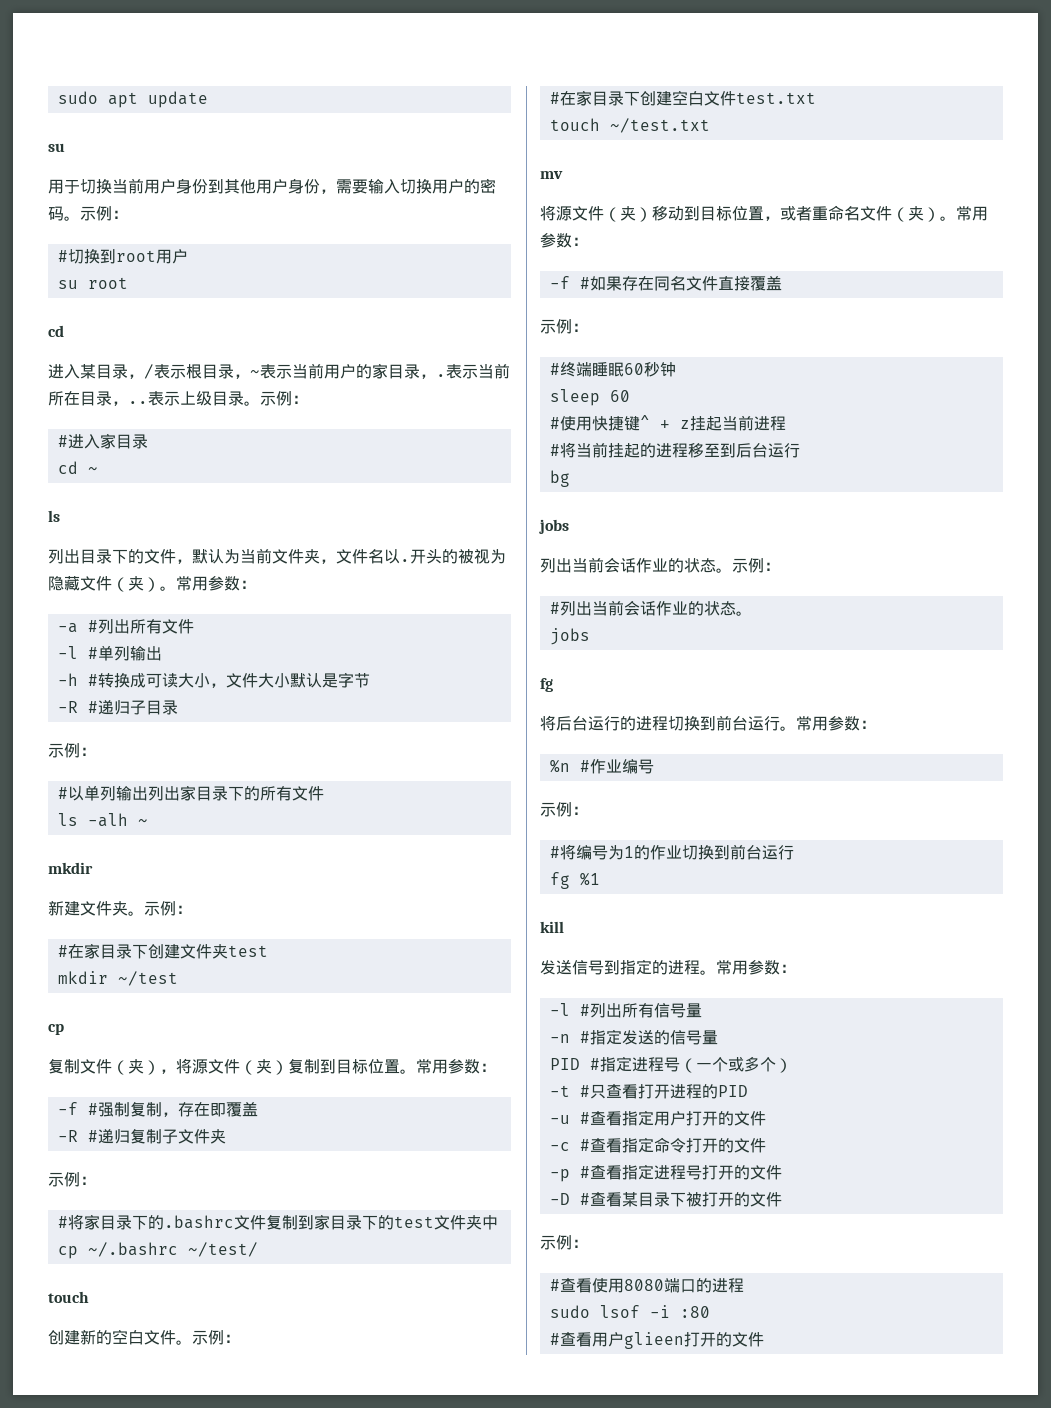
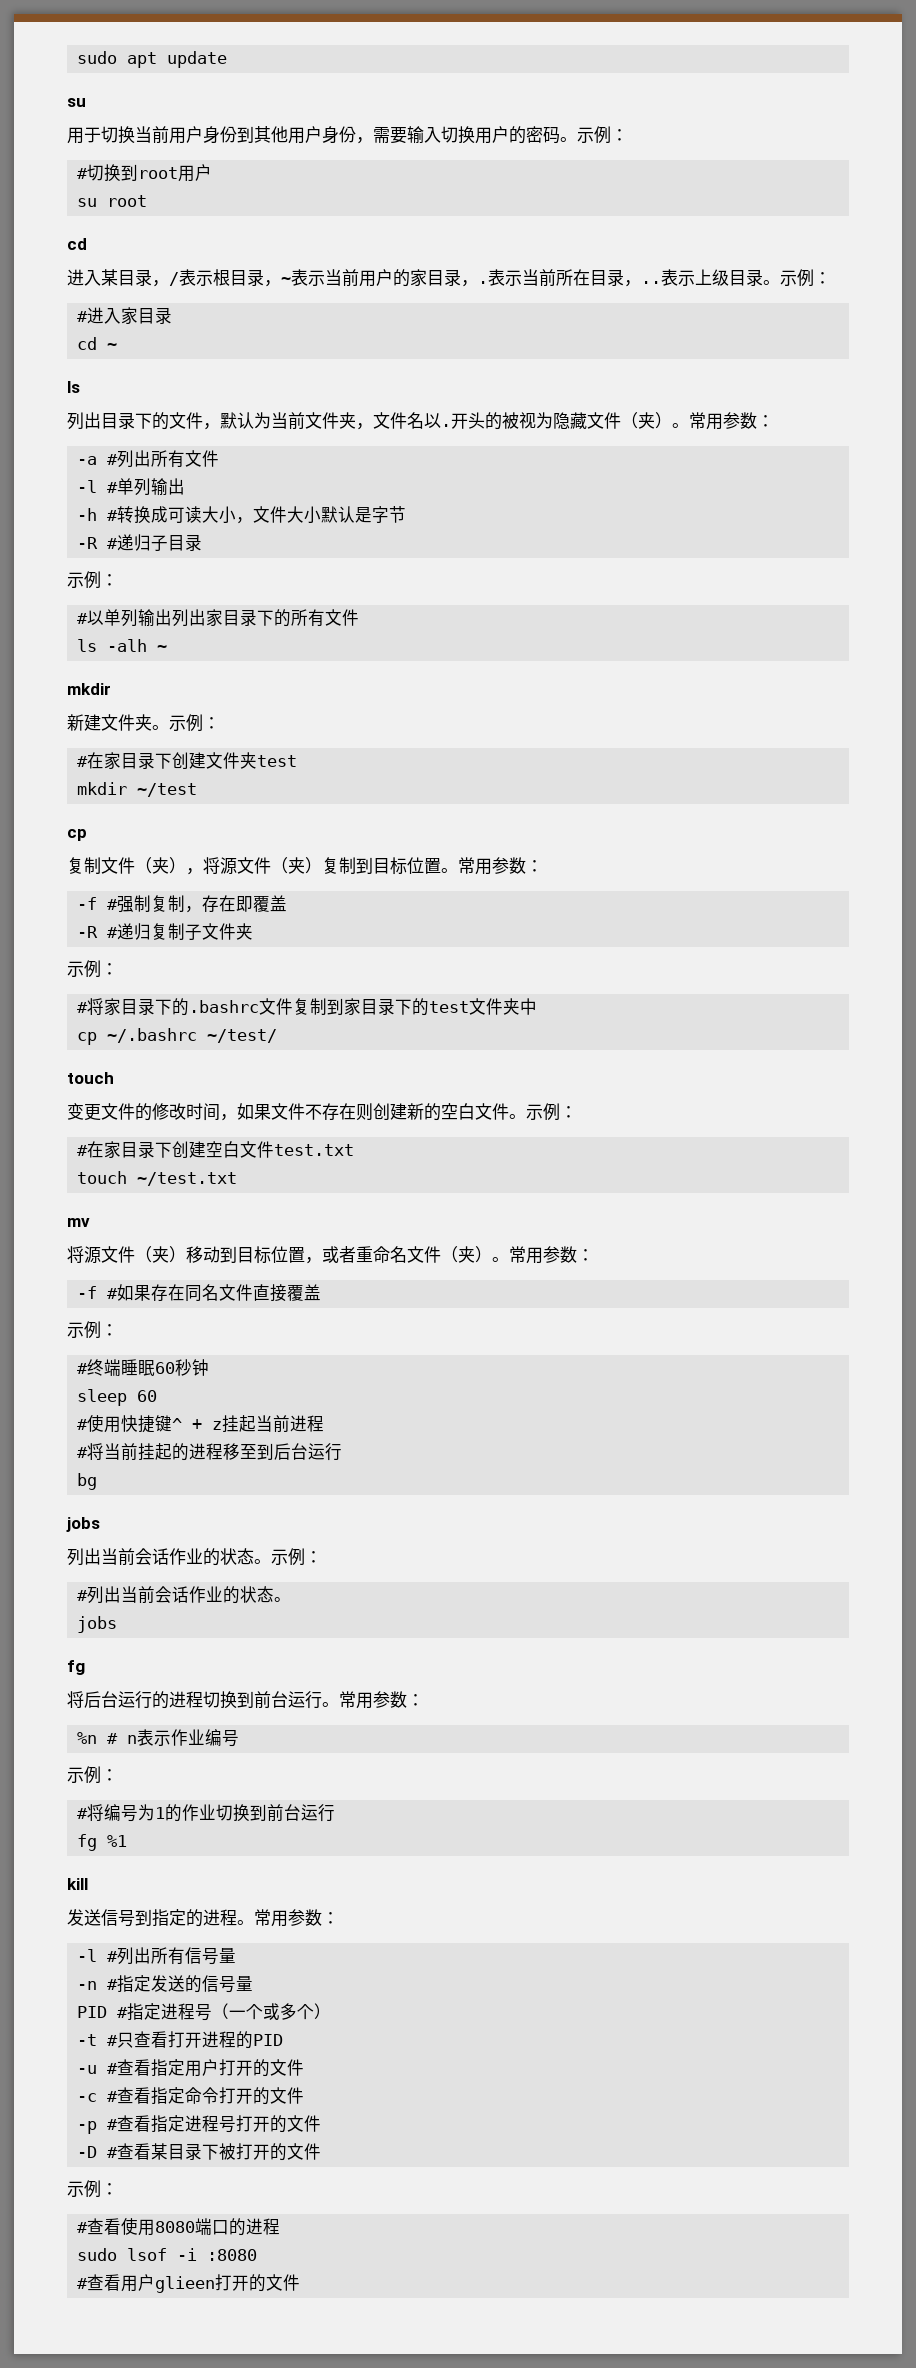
(89, 1297) none -> [67,1103,373,1121] 变更文件的修改时间，如果文件不存在则
(590, 766) none -> [127,1729,172,1746] n表示
[679,1306,710,1318] :80 -> [207,2249,258,2261] :8080

